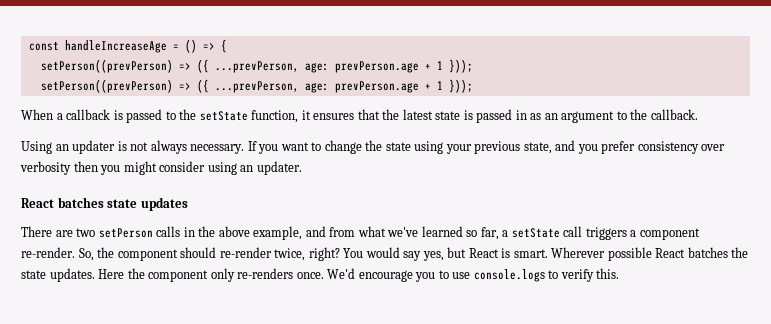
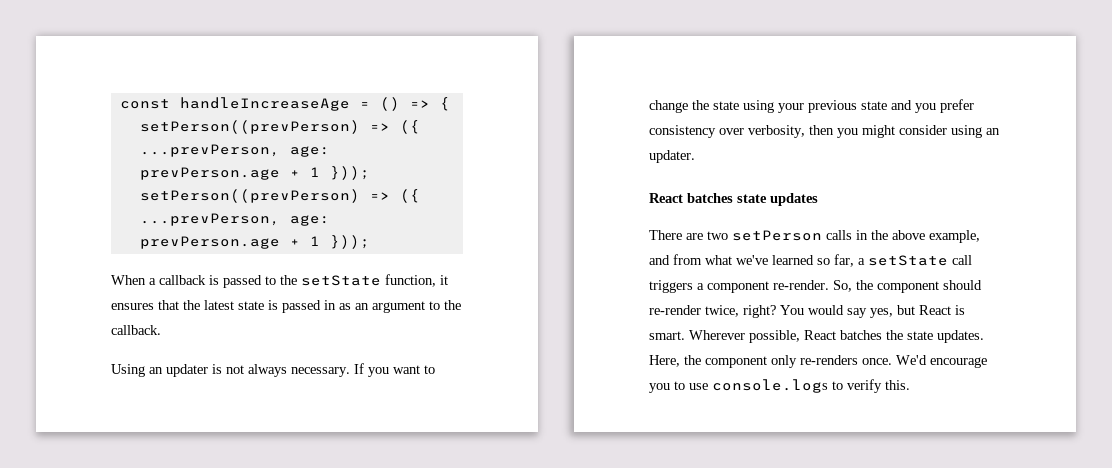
[523,142,552,154] state, -> [861,101,887,110] state
[20,161,71,175] verbosity -> [748,125,805,138] verbosity,
[607,247,652,261] possible -> [749,330,800,343] possible,
[98,269,125,279] Here -> [649,355,680,367] Here,

